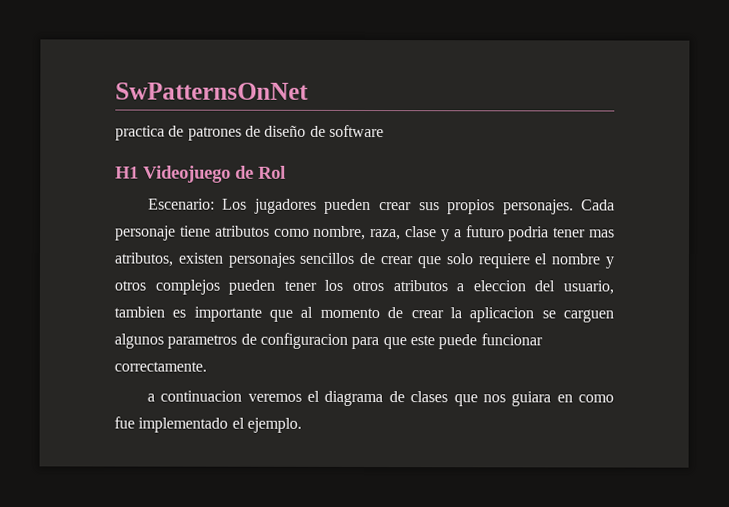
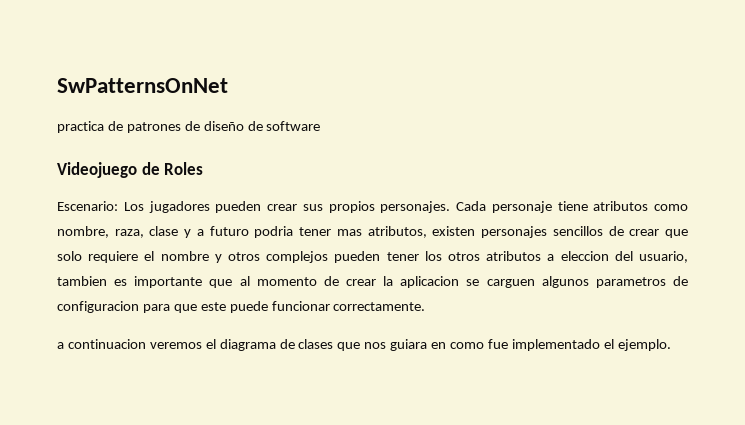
[115,166,139,179] H1 -> (321, 126) none
[258,165,286,179] Rol -> [164,162,204,175] Roles

